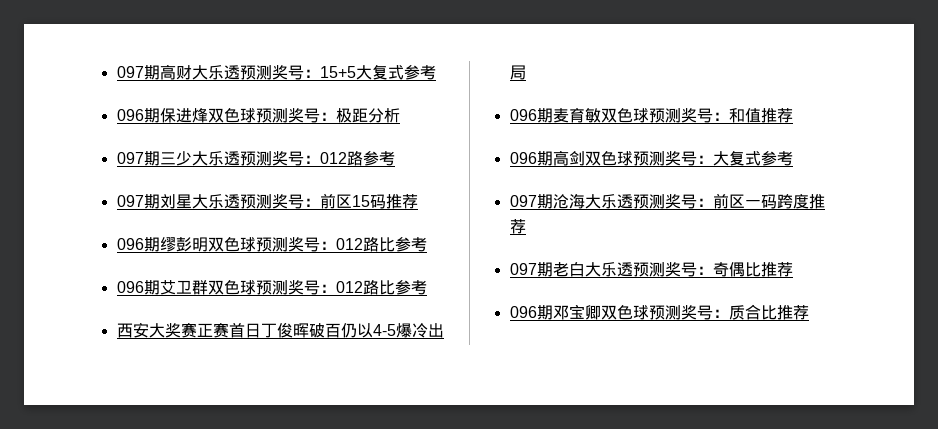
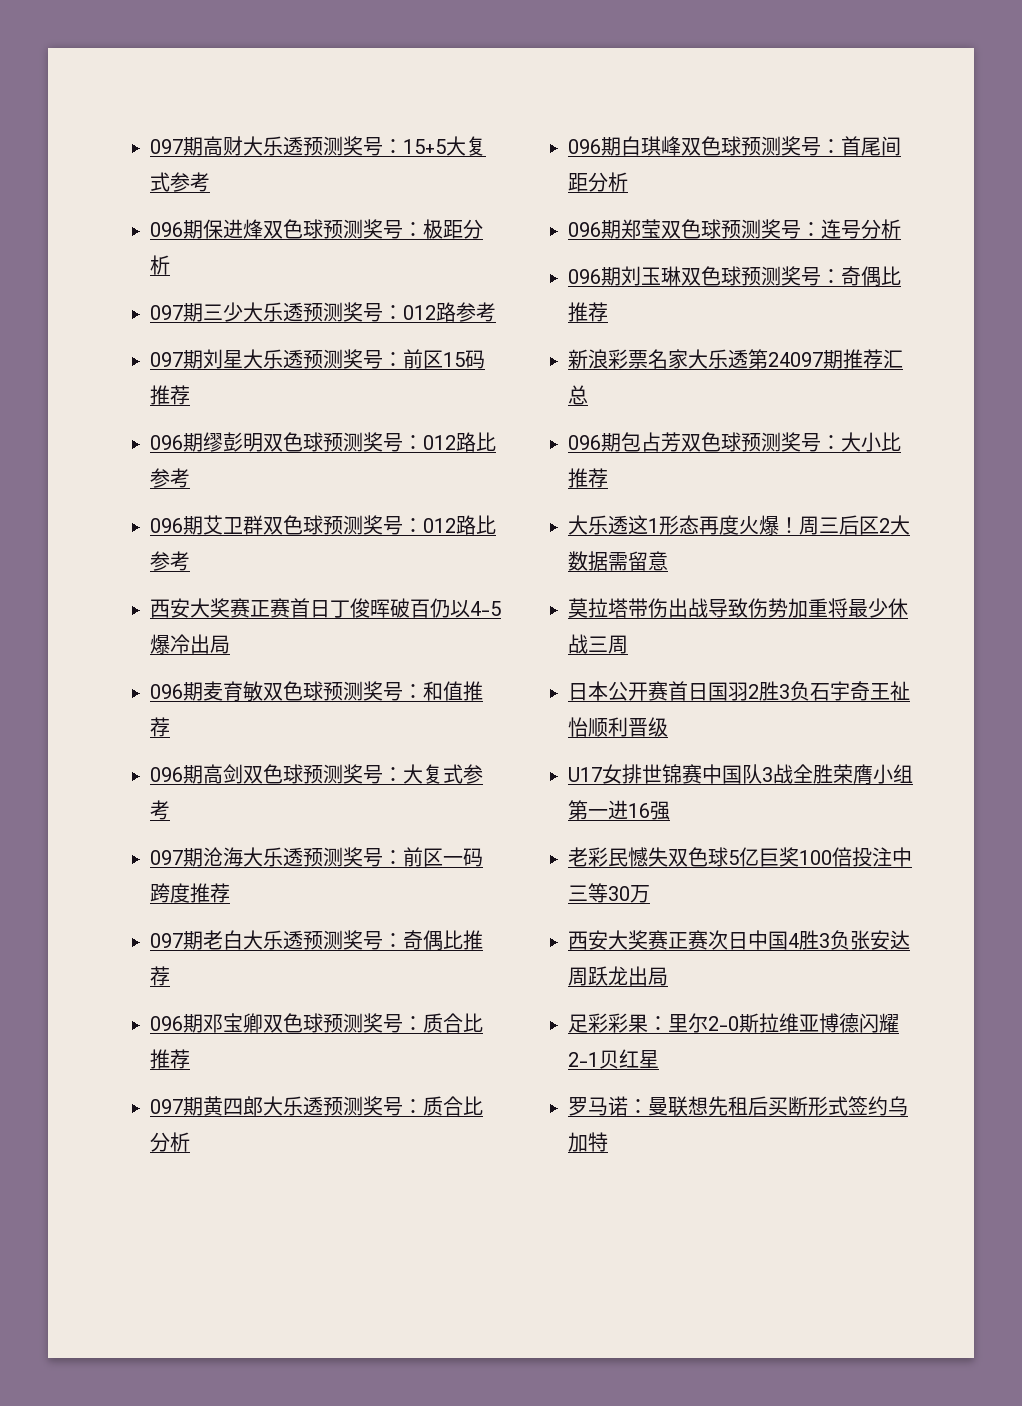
(809, 312) none -> [150,1096,483,1116] [150,1132,190,1152] [568,136,901,156] [568,172,628,192] [568,219,901,239] [568,266,901,287] [568,302,608,322] [568,349,903,369] [568,385,588,405] [568,432,901,452] [568,468,608,488] [568,515,910,536] [568,551,668,571] [568,598,908,618] [568,634,628,654] [568,681,910,701] [568,717,668,737] [568,764,913,785] [568,800,670,820] [568,847,912,867] [568,883,650,903] [568,930,910,950] [568,966,668,986] [568,1013,899,1033] [568,1049,659,1069] [568,1096,908,1117] [568,1132,608,1152] // 097期黄四郎大乐透预测奖号：质合比分析 // 096期白琪峰双色球预测奖号：首尾间距分析 // 096期郑莹双色球预测奖号：连号分析 // 096期刘玉琳双色球预测奖号：奇偶比推荐 // 新浪彩票名家大乐透第24097期推荐汇总 // 096期包占芳双色球预测奖号：大小比推荐 // 大乐透这1形态再度火爆！周三后区2大数据需留意 // 莫拉塔带伤出战导致伤势加重将最少休战三周 // 日本公开赛首日国羽2胜3负石宇奇王祉怡顺利晋级 // U17女排世锦赛中国队3战全胜荣膺小组第一进16强 // 老彩民憾失双色球5亿巨奖100倍投注中三等30万 // 西安大奖赛正赛次日中国4胜3负张安达周跃龙出局 // 足彩彩果：里尔2-0斯拉维亚博德闪耀2-1贝红星 // 罗马诺：曼联想先租后买断形式签约乌加特

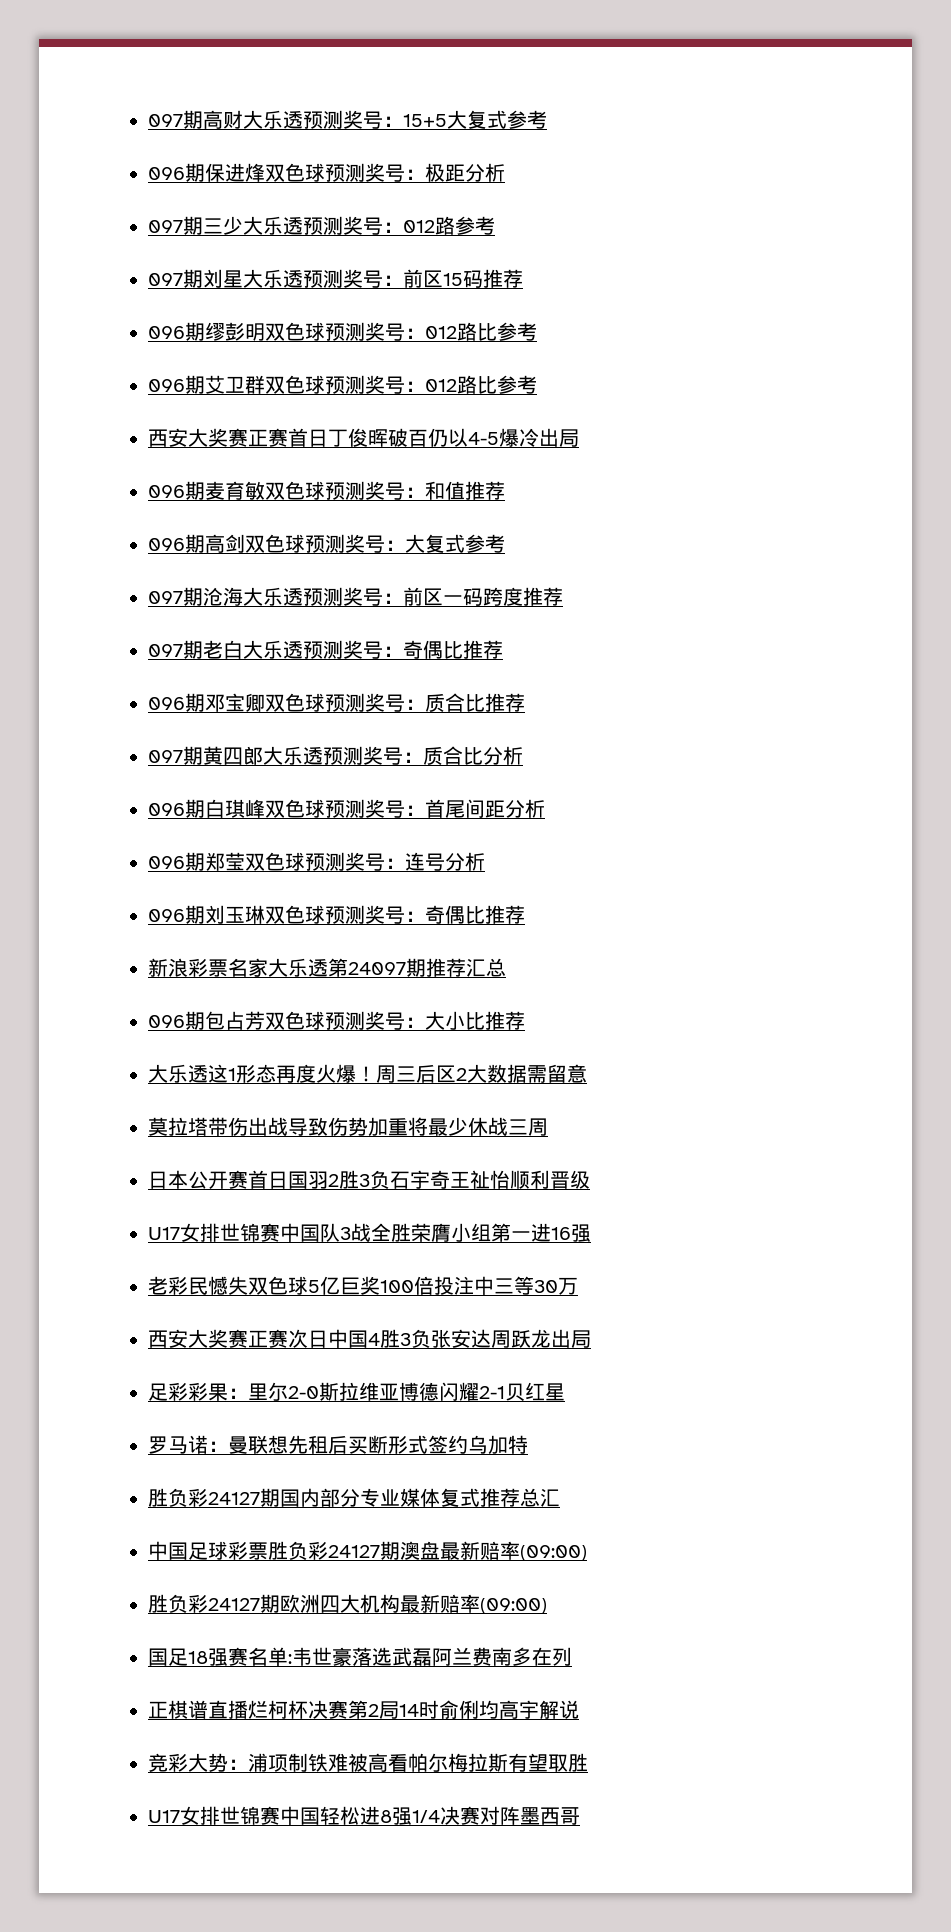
(608, 1142) none -> [148,1488,560,1507] [148,1541,587,1561] [148,1594,547,1614] [148,1647,572,1666] [148,1700,579,1719] [148,1753,588,1772] [148,1806,580,1825] // 胜负彩24127期国内部分专业媒体复式推荐总汇 // 中国足球彩票胜负彩24127期澳盘最新赔率(09:00) // 胜负彩24127期欧洲四大机构最新赔率(09:00) // 国足18强赛名单:韦世豪落选武磊阿兰费南多在列 // 正棋谱直播烂柯杯决赛第2局14时俞俐均高宇解说 // 竞彩大势：浦项制铁难被高看帕尔梅拉斯有望取胜 // U17女排世锦赛中国轻松进8强1/4决赛对阵墨西哥

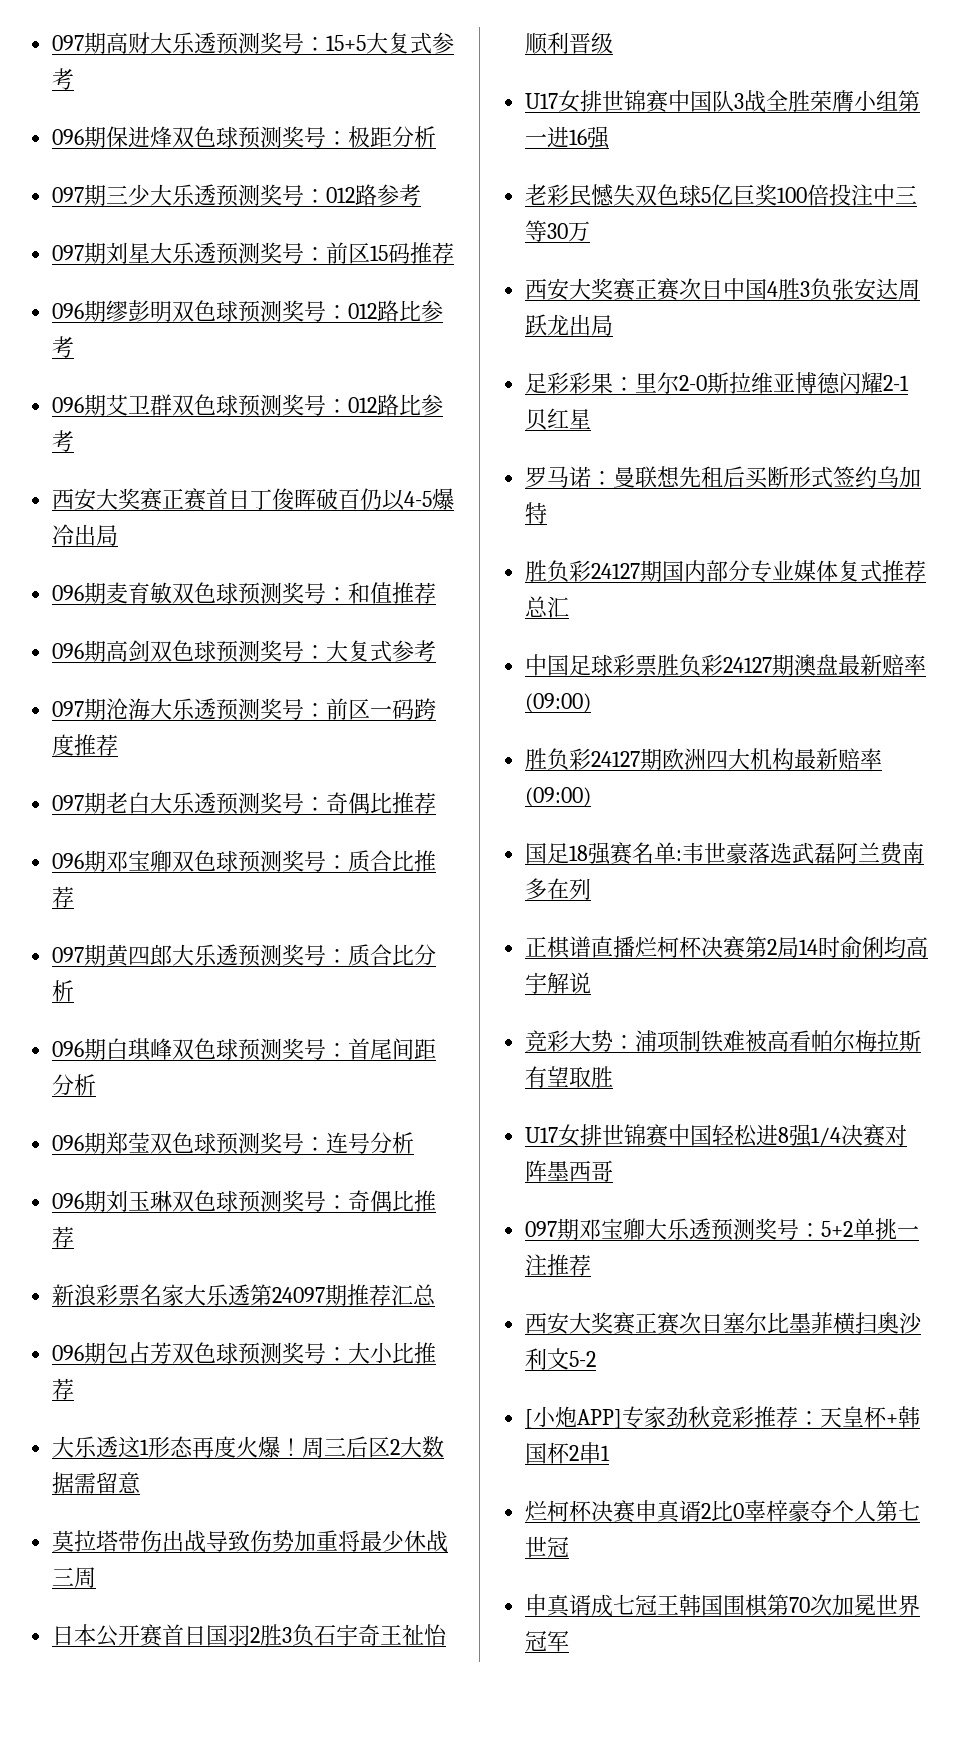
(580, 1816) none -> [525,1218,920,1241] [525,1254,592,1276] [525,1312,923,1335] [525,1348,597,1370] [525,1406,921,1429] [525,1442,611,1464] [525,1500,921,1523] [525,1536,570,1558] [525,1594,921,1617] [525,1630,570,1652] // 097期邓宝卿大乐透预测奖号：5+2单挑一注推荐 // 西安大奖赛正赛次日塞尔比墨菲横扫奥沙利文5-2 // [小炮APP]专家劲秋竞彩推荐：天皇杯+韩国杯2串1 // 烂柯杯决赛申真谞2比0辜梓豪夺个人第七世冠 // 申真谞成七冠王韩国围棋第70次加冕世界冠军

